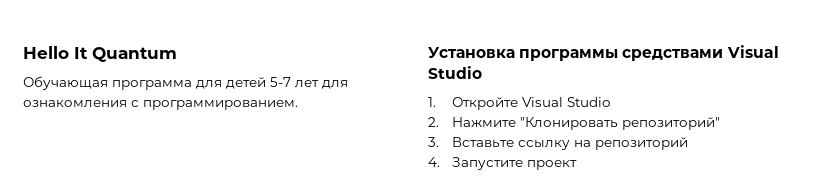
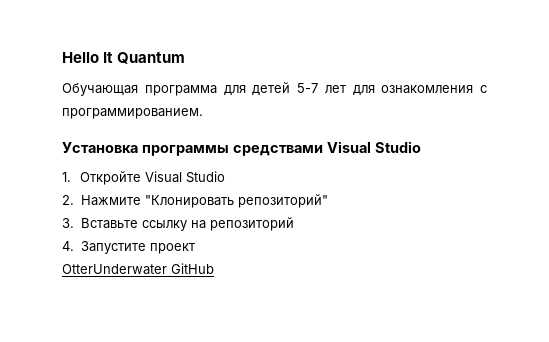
(577, 165) none -> [62,263,214,275] // OtterUnderwater GitHub

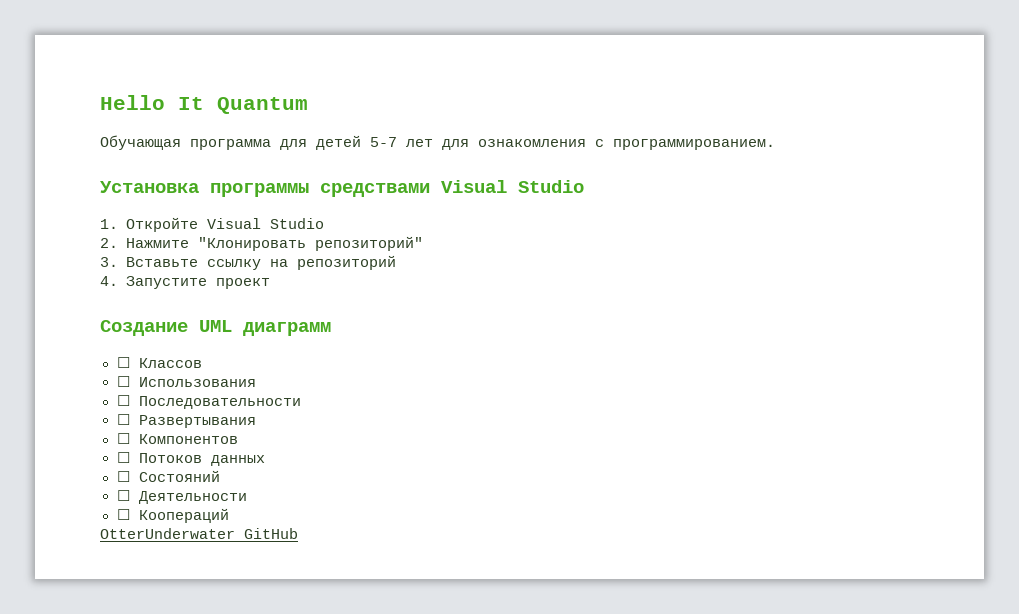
(195, 248) none -> [100,320,331,336] [116,357,202,368] [116,376,256,387] [116,395,301,409] [116,414,256,428] [116,433,238,444] [116,452,265,466] [116,470,220,482] [116,490,247,504] [116,508,229,523] // Создание UML диаграмм // ☐ Классов // ☐ Использования // ☐ Последовательности // ☐ Развертывания // ☐ Компонентов // ☐ Потоков данных // ☐ Состояний // ☐ Деятельности // ☐ Коопераций

